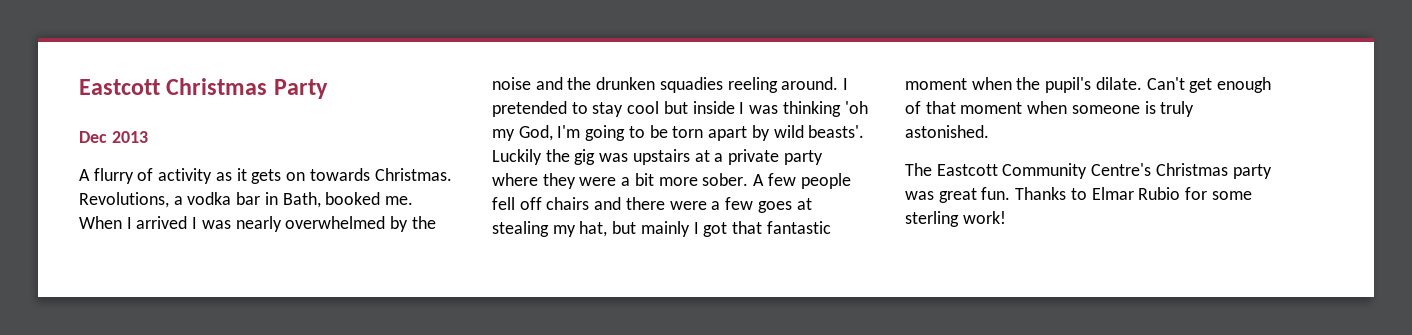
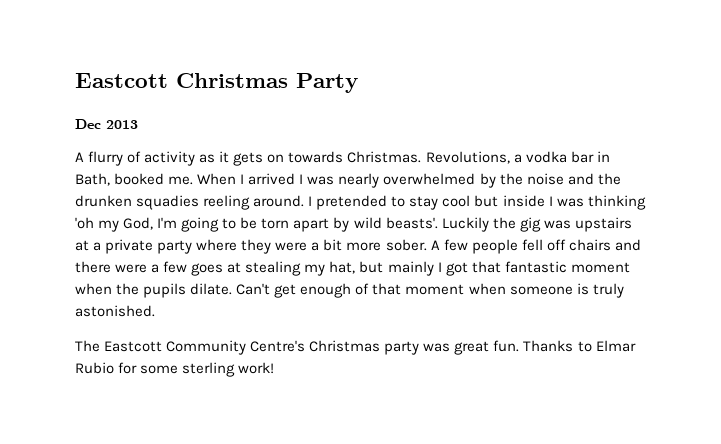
[1045,77,1092,93] pupil's -> [143,283,187,298] pupils

